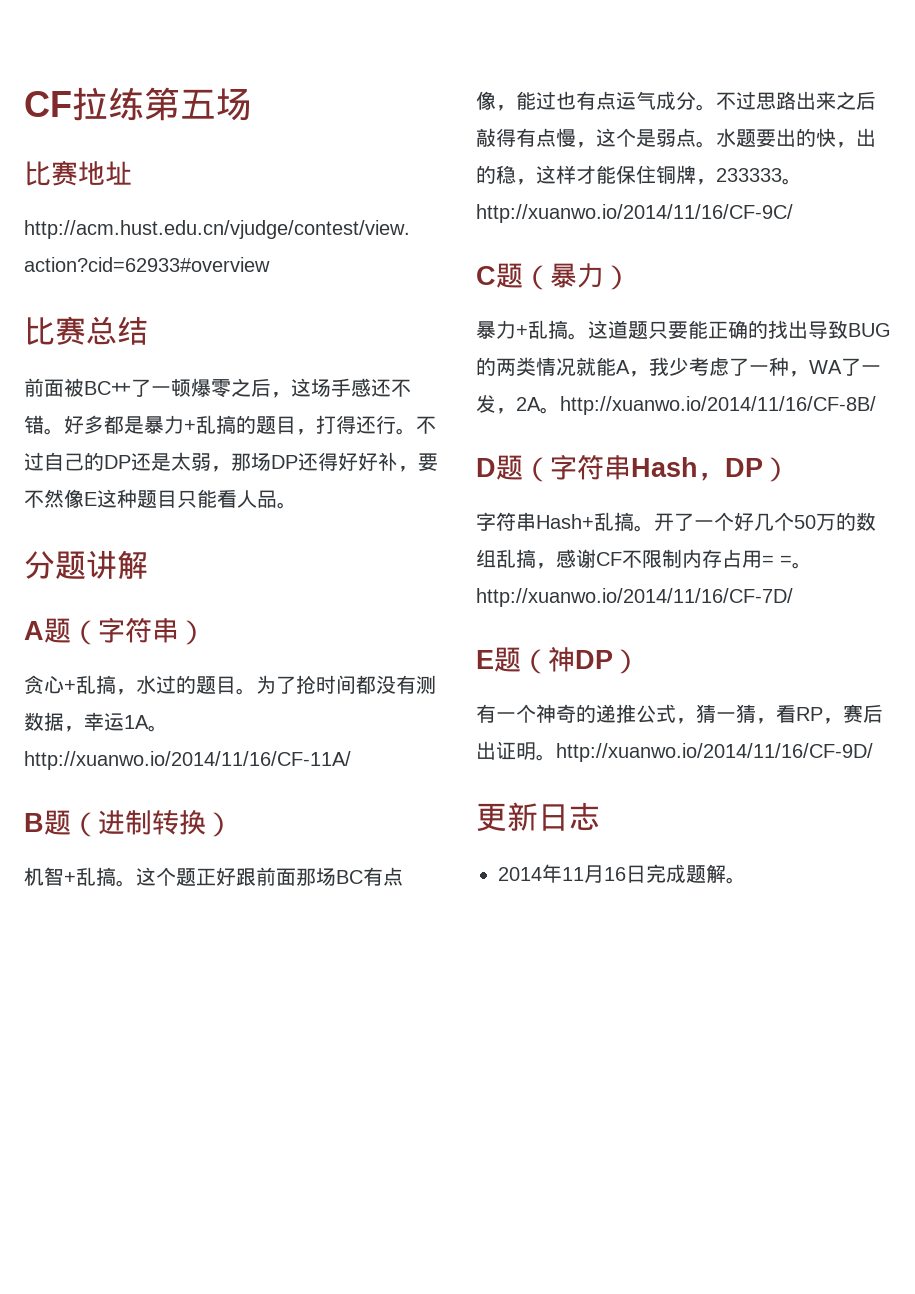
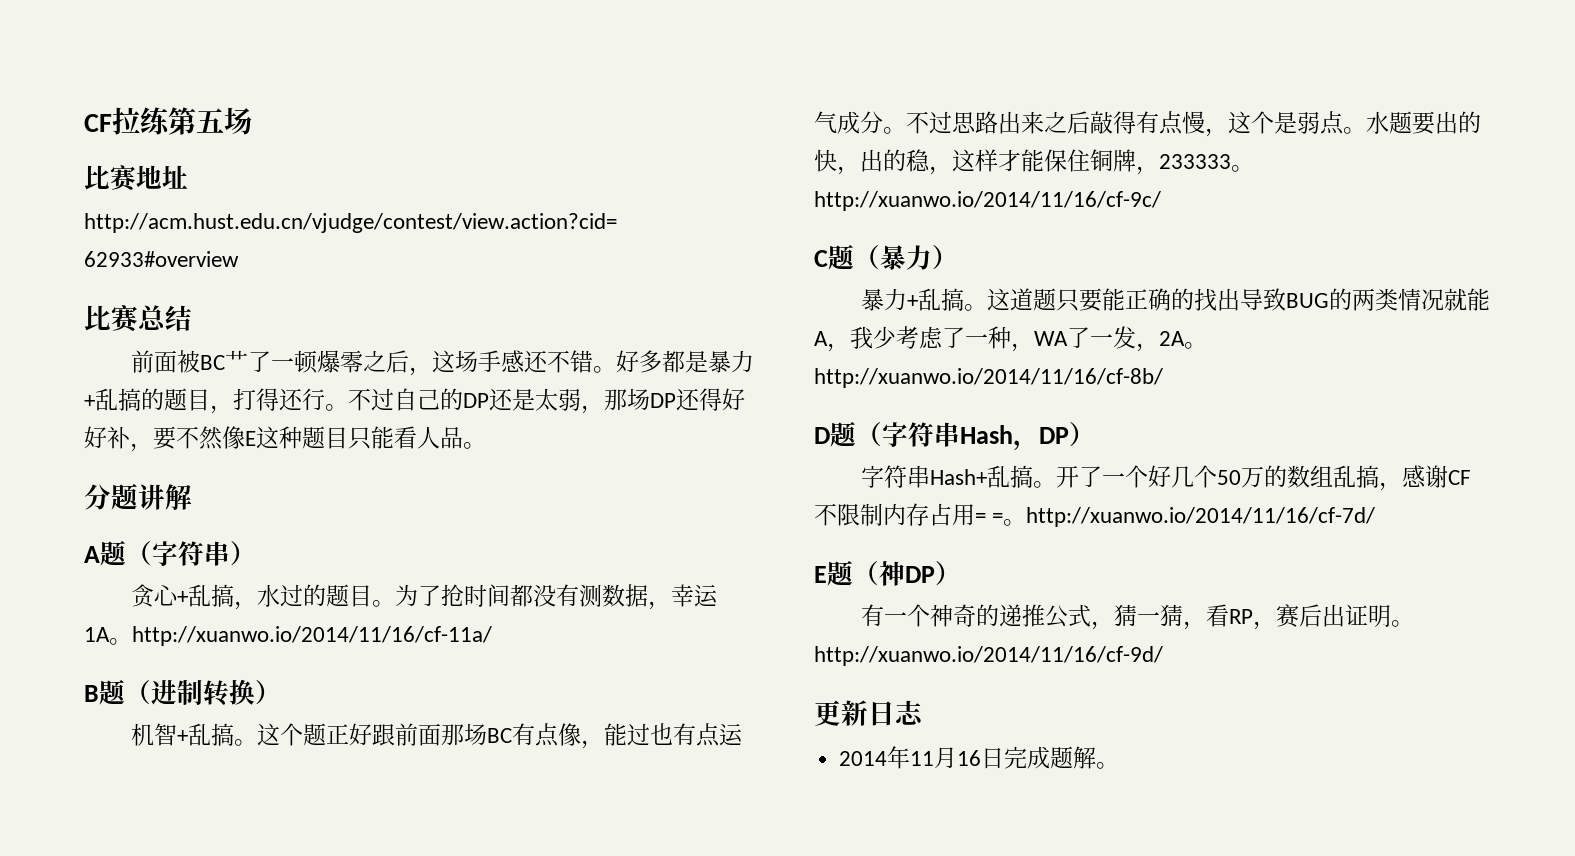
[24,751,351,770] http://xuanwo.io/2014/11/16/CF-11A/ -> [132,626,492,646] http://xuanwo.io/2014/11/16/cf-11a/
[476,204,793,223] http://xuanwo.io/2014/11/16/CF-9C/ -> [814,191,1161,211] http://xuanwo.io/2014/11/16/cf-9c/
[560,396,876,415] http://xuanwo.io/2014/11/16/CF-8B/ -> [814,368,1163,388] http://xuanwo.io/2014/11/16/cf-8b/
[476,588,793,607] http://xuanwo.io/2014/11/16/CF-7D/ -> [1026,507,1376,527] http://xuanwo.io/2014/11/16/cf-7d/
[556,743,873,762] http://xuanwo.io/2014/11/16/CF-9D/ -> [814,646,1163,666] http://xuanwo.io/2014/11/16/cf-9d/

